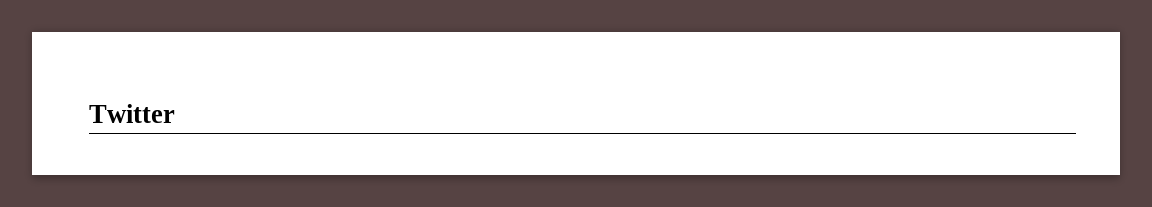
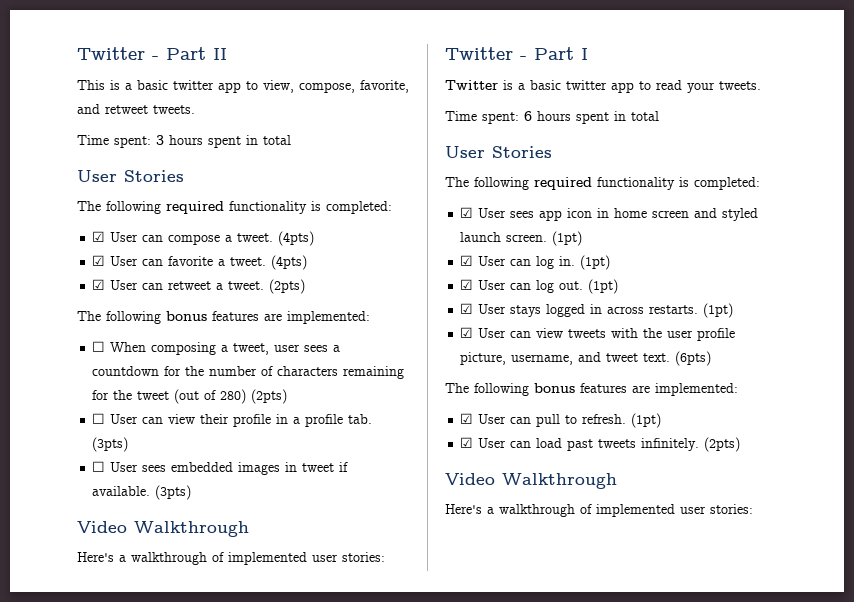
[89,104,175,123] Twitter -> [77,47,227,60] [77,80,409,93] [77,104,195,114] [77,135,291,148] [77,170,184,182] [77,201,392,214] [92,231,315,246] [92,255,308,270] [92,279,306,294] [77,311,370,324] [92,341,341,355] [92,366,405,379] [92,389,288,404] [92,413,373,427] [92,437,129,452] [92,461,349,475] [92,485,192,500] [77,521,249,537] [77,552,385,565] [445,47,588,60] [445,80,761,93] [445,111,659,124] [445,146,552,158] [445,177,760,190] [460,207,759,221] [460,231,583,246] [460,255,611,270] [460,279,619,294] [460,303,734,318] [460,327,736,341] [460,351,712,366] [445,383,738,396] [460,413,662,428] [460,437,741,452] [445,473,617,489] [445,504,753,517] Twitter - Part II // This is a basic twitter app to view, compose, favorite, and retweet tweets. // Time spent: 3 hours spent in total // User Stories // The following required functionality is completed: // ☑ User can compose a tweet. (4pts) // ☑ User can favorite a tweet. (4pts) // ☑ User can retweet a tweet. (2pts) // The following bonus features are implemented: // ☐ When composing a tweet, user sees a countdown for the number of characters remaining for the tweet (out of 280) (2pts) // ☐ User can view their profile in a profile tab. (3pts) // ☐ User sees embedded images in tweet if available. (3pts) // Video Walkthrough // Here's a walkthrough of implemented user stories: // Twitter - Part I // Twitter is a basic twitter app to read your tweets. // Time spent: 6 hours spent in total // User Stories // The following required functionality is completed: // ☑ User sees app icon in home screen and styled launch screen. (1pt) // ☑ User can log in. (1pt) // ☑ User can log out. (1pt) // ☑ User stays logged in across restarts. (1pt) // ☑ User can view tweets with the user profile picture, username, and tweet text. (6pts) // The following bonus features are implemented: // ☑ User can pull to refresh. (1pt) // ☑ User can load past tweets infinitely. (2pts) // Video Walkthrough // Here's a walkthrough of implemented user stories:

